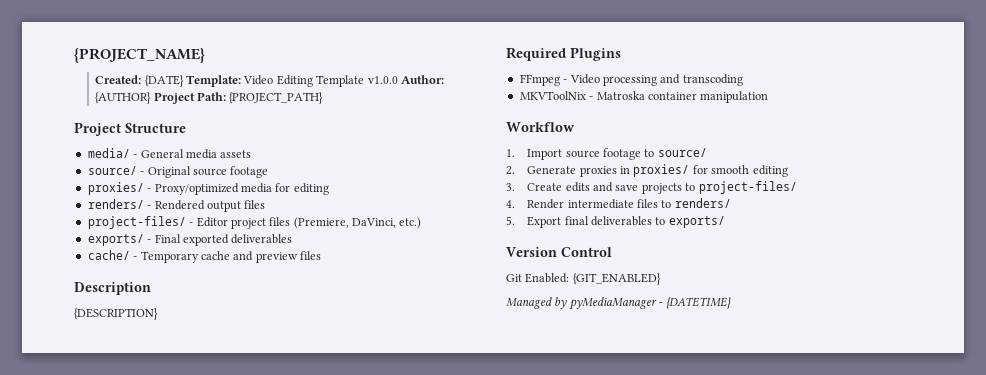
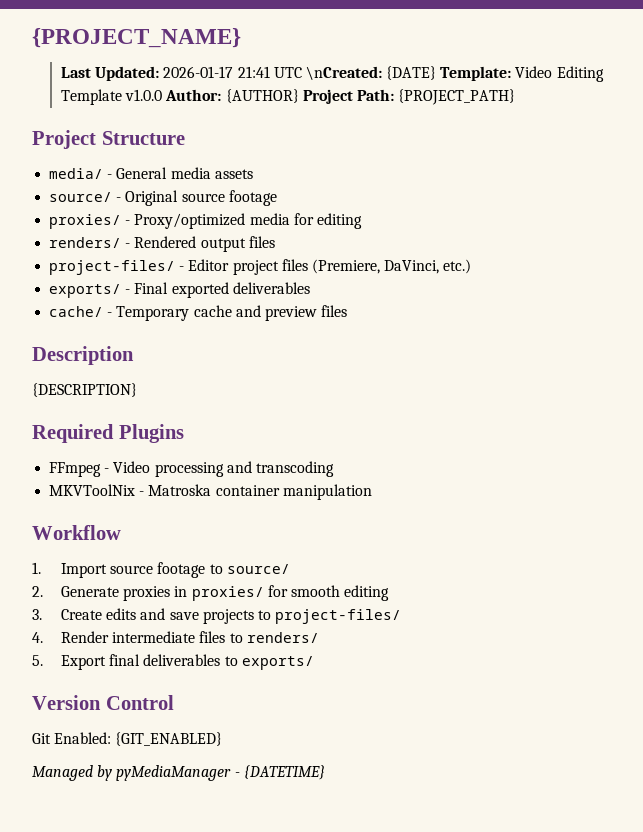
[95,75,142,84] Created: -> [60,66,382,81] Last Updated: 2026-01-17 21:41 UTC \nCreated:

